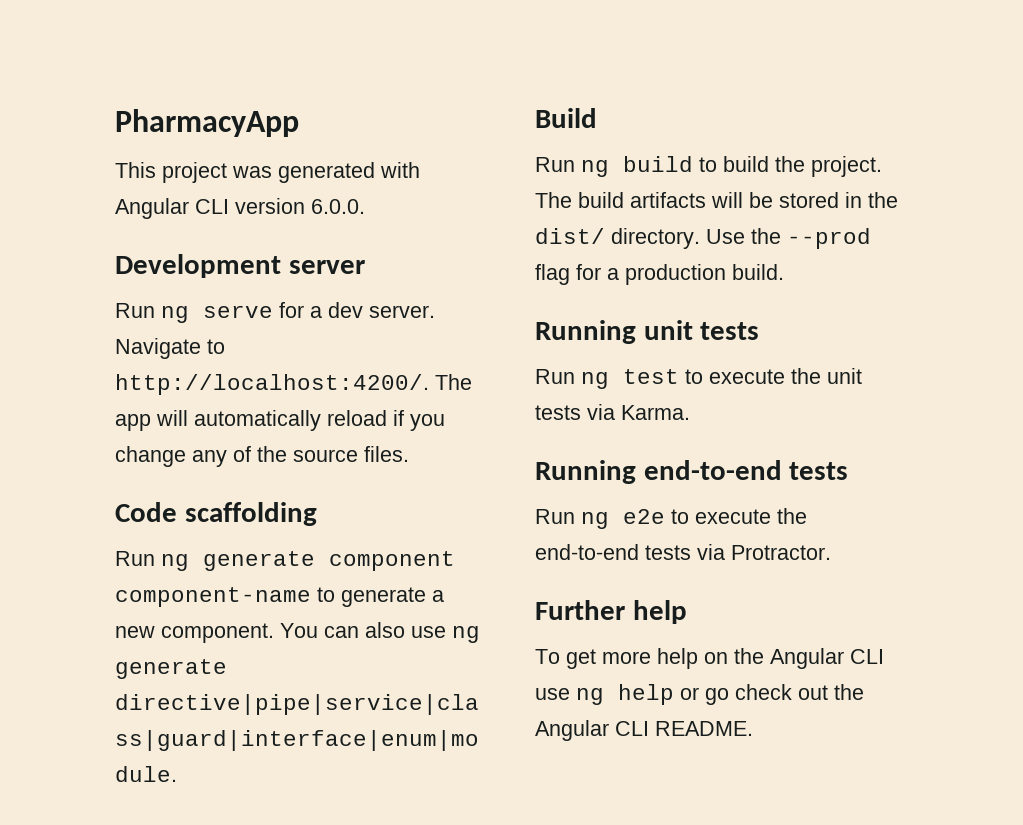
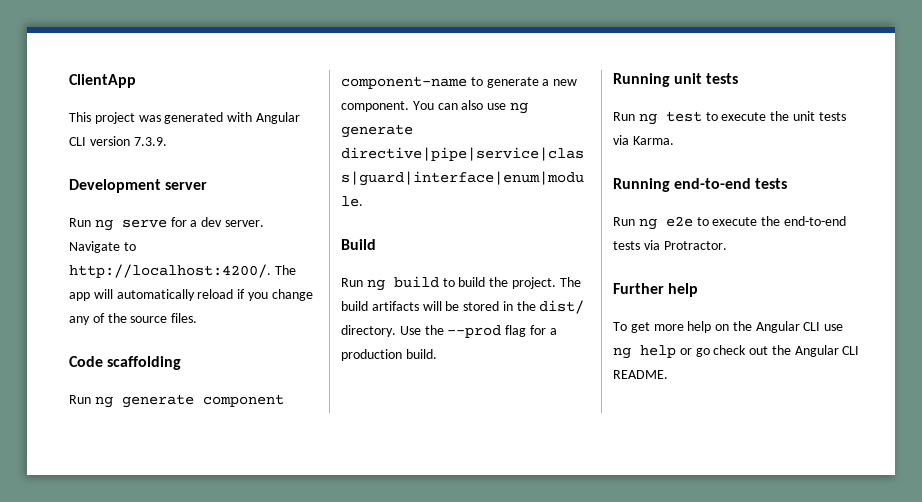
[115,109,299,137] PharmacyApp -> [69,74,136,88] ClientApp
[311,199,365,214] 6.0.0. -> [133,137,167,146] 7.3.9.

